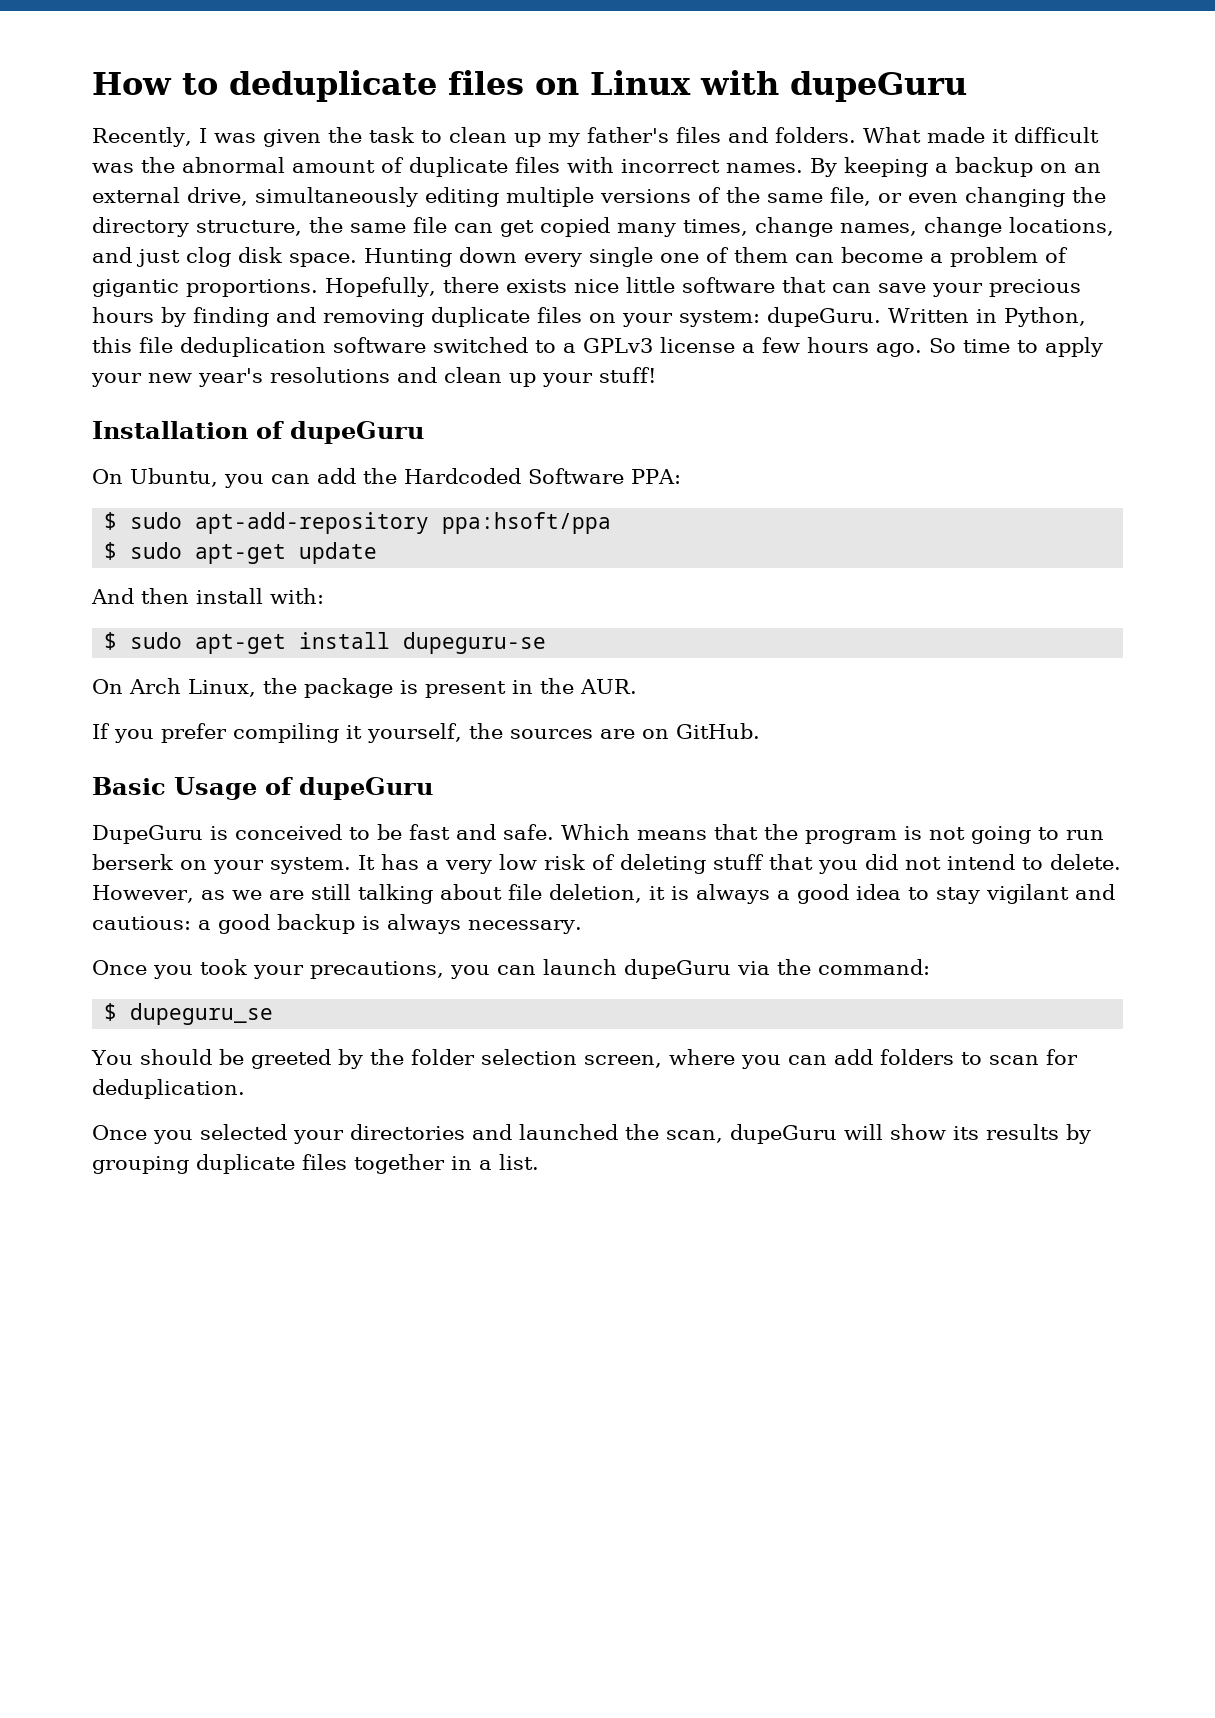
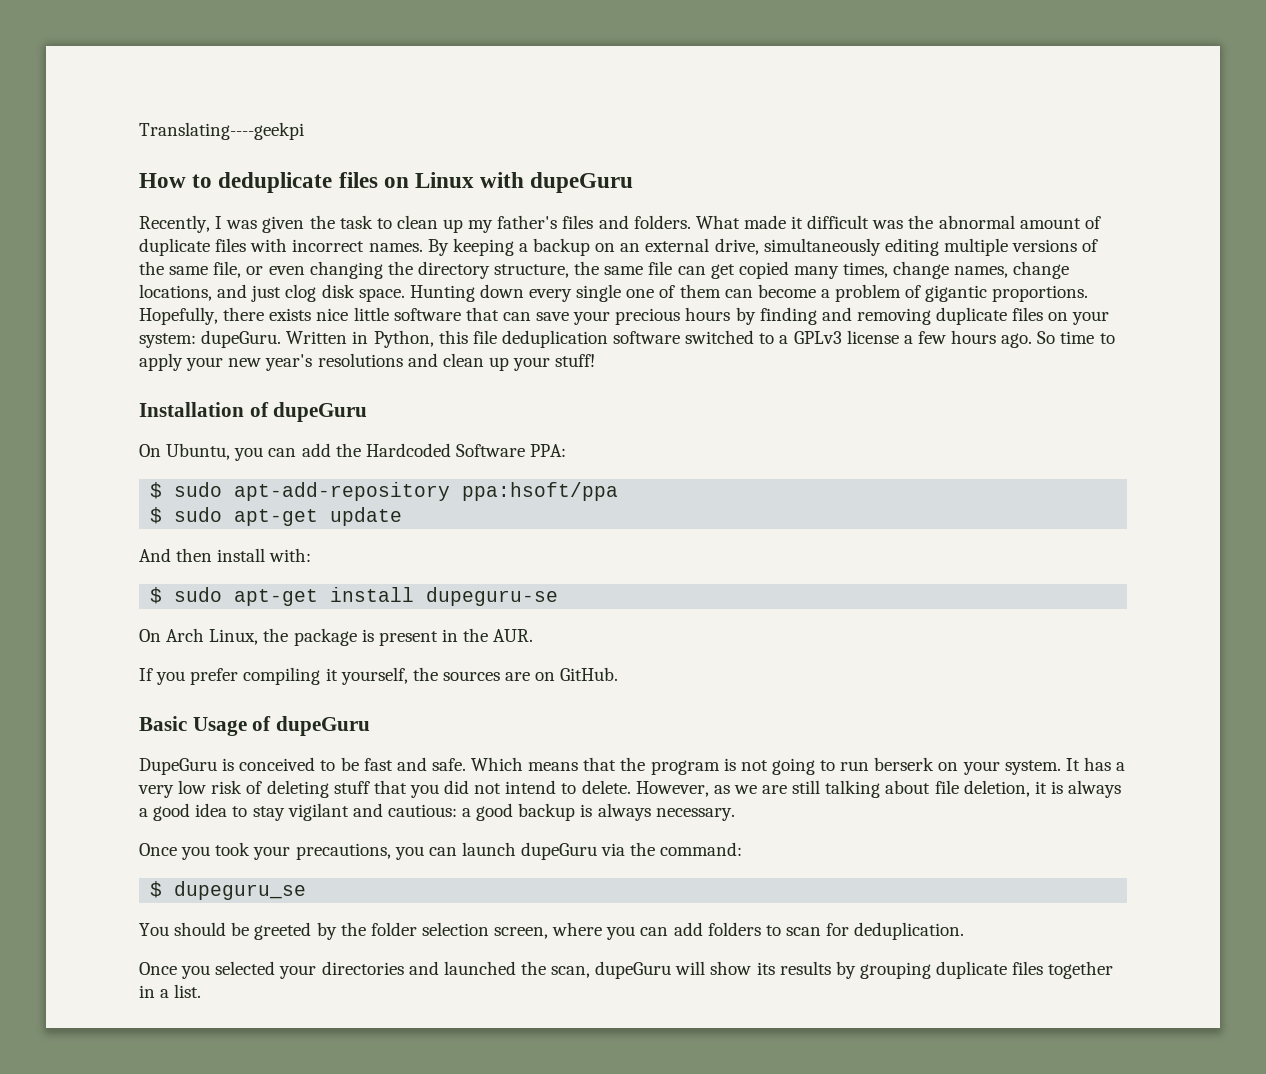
(92, 83) none -> [139,122,304,140] Translating----geekpi //

